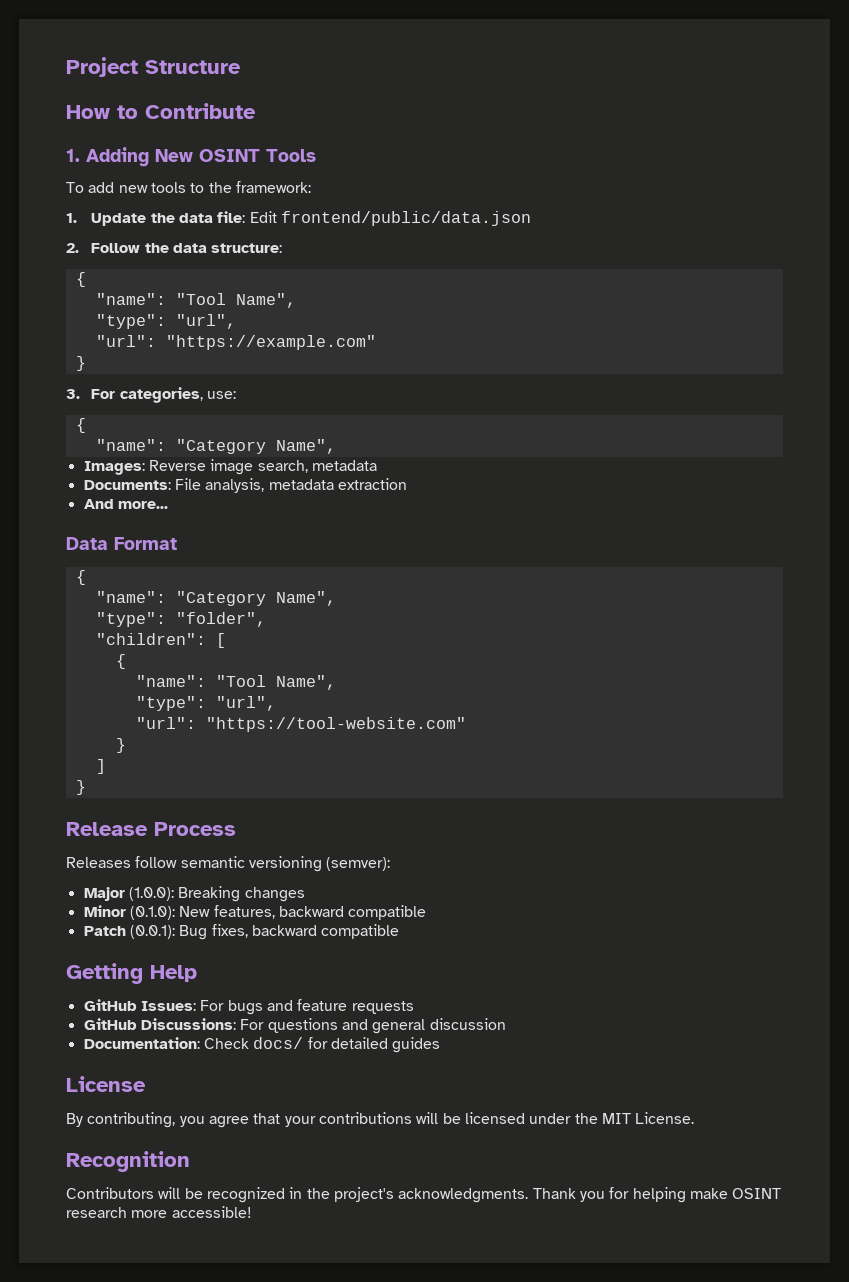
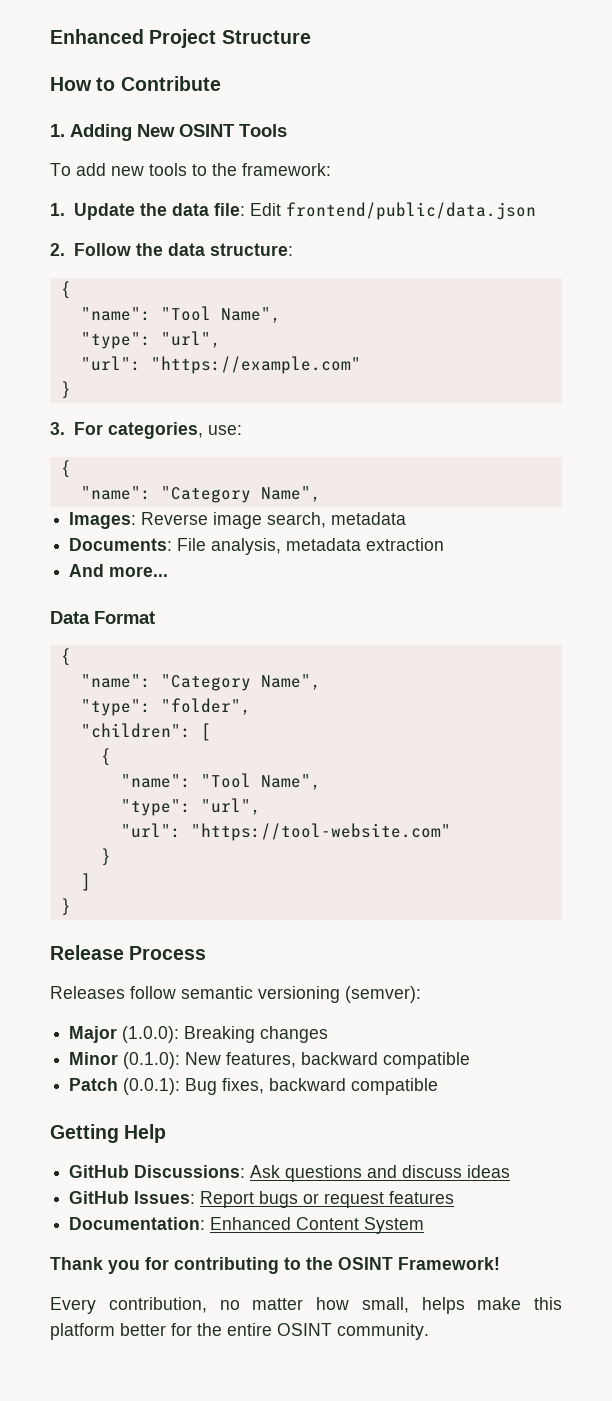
(66, 67) none -> [50,29,144,44] Enhanced
[140,999,414,1015] [83,1018,506,1034] [83,1037,441,1053] [66,1076,146,1092] [66,1112,695,1128] [66,1151,190,1172] [66,1187,782,1203] [66,1206,252,1218] Issues: For bugs and feature requests // GitHub Discussions: For questions and general discussion // Documentation: Check docs/ for detailed guides // License // By contributing, you agree that your contributions will be licensed under the MIT License. // Recognition // Contributors will be recognized in the project's acknowledgments. Thank you for helping make OSINT research more accessible! -> [134,1165,511,1182] [69,1191,455,1208] [69,1217,425,1234] [50,1257,500,1274] [50,1297,562,1314] [50,1323,429,1340] Discussions: Ask questions and discuss ideas // GitHub Issues: Report bugs or request features // Documentation: Enhanced Content System // Thank you for contributing to the OSINT Framework! // Every contribution, no matter how small, helps make this platform better for the entire OSINT community.

